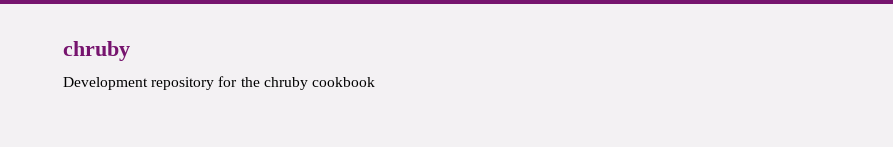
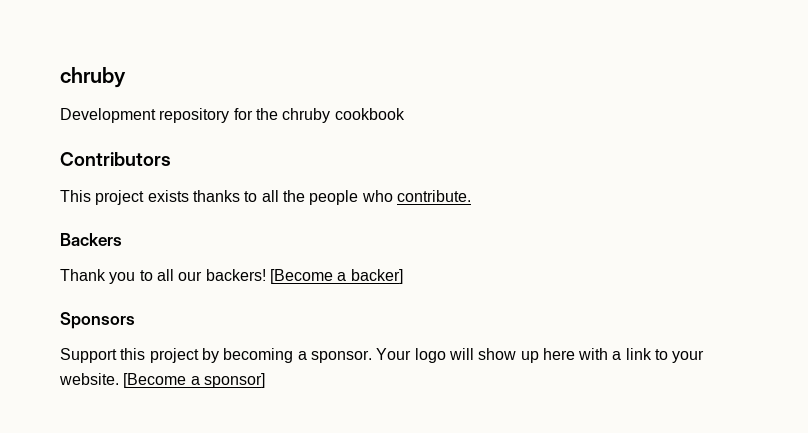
(375, 82) none -> [60,152,171,166] [60,190,471,205] [60,233,122,246] [60,269,403,284] [60,312,135,329] [60,348,705,363] [59,373,265,388] // Contributors // This project exists thanks to all the people who contribute. // Backers // Thank you to all our backers! [Become a backer] // Sponsors // Support this project by becoming a sponsor. Your logo will show up here with a link to your website. [Become a sponsor]

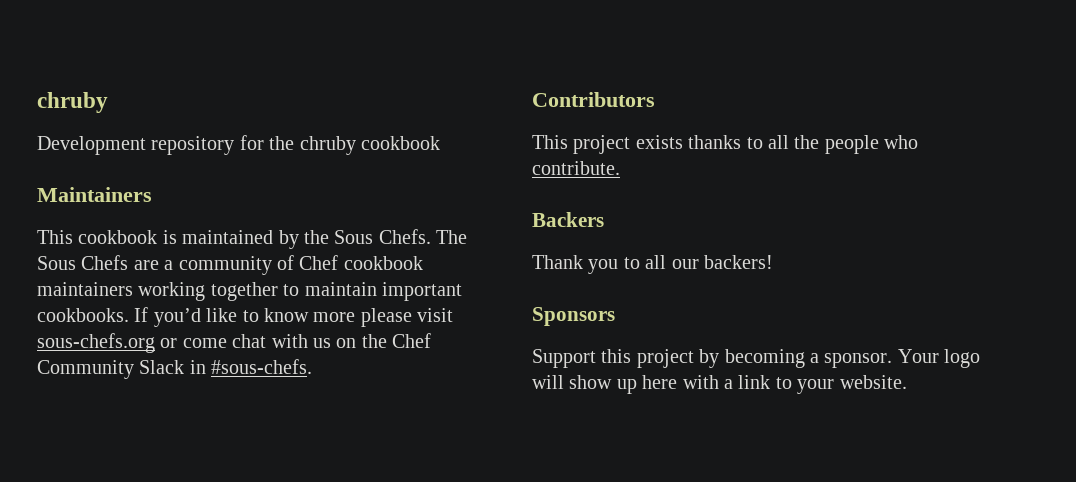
(405, 114) none -> [37,187,152,202] [37,229,468,249] [37,255,423,275] [37,282,462,301] [37,307,454,327] [37,333,432,353] [37,359,313,379] // Maintainers // This cookbook is maintained by the Sous Chefs. The Sous Chefs are a community of Chef cookbook maintainers working together to maintain important cookbooks. If you’d like to know more please visit sous-chefs.org or come chat with us on the Chef Community Slack in #sous-chefs.
[269,269,403,284] [Become a backer] -> (773, 262) none
[123,373,265,388] [Become a sponsor] -> (907, 382) none

